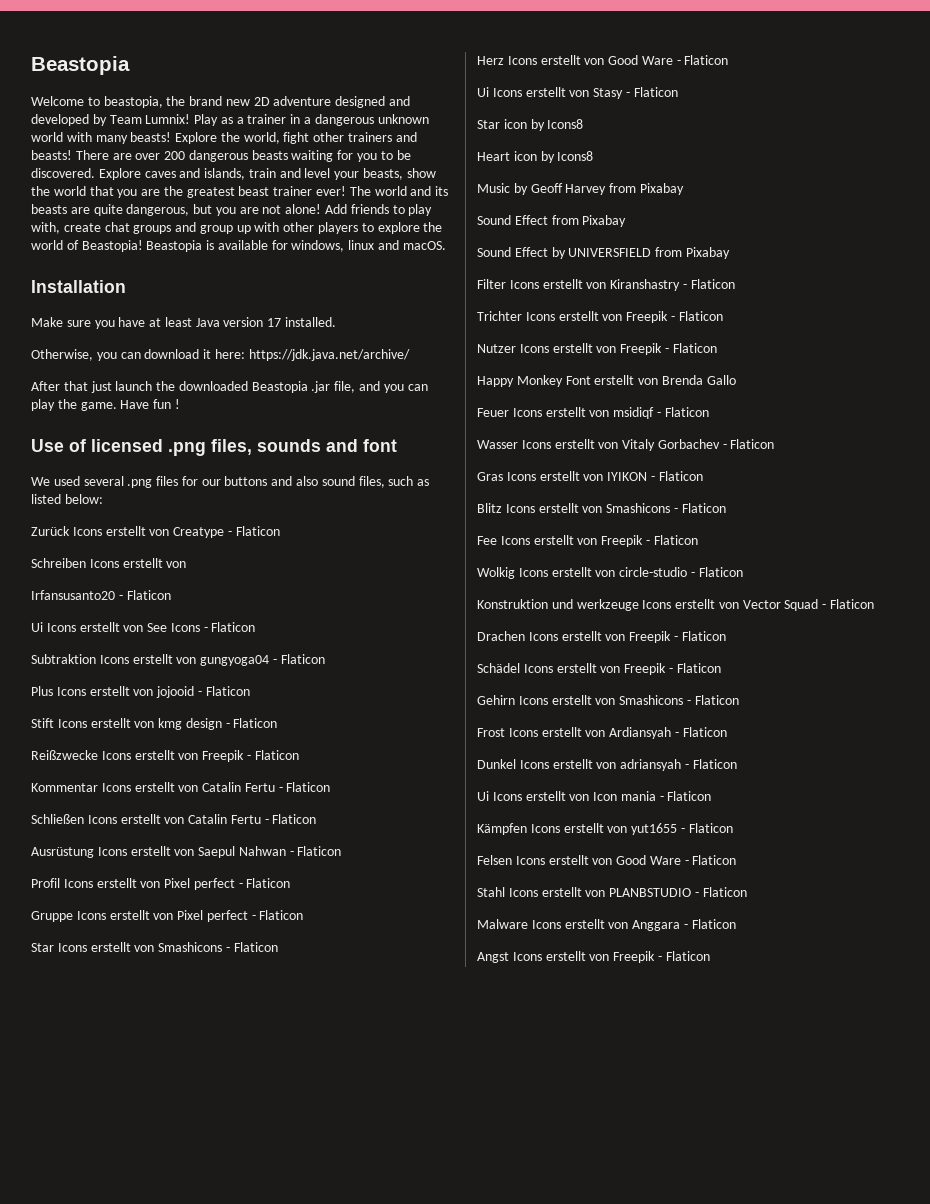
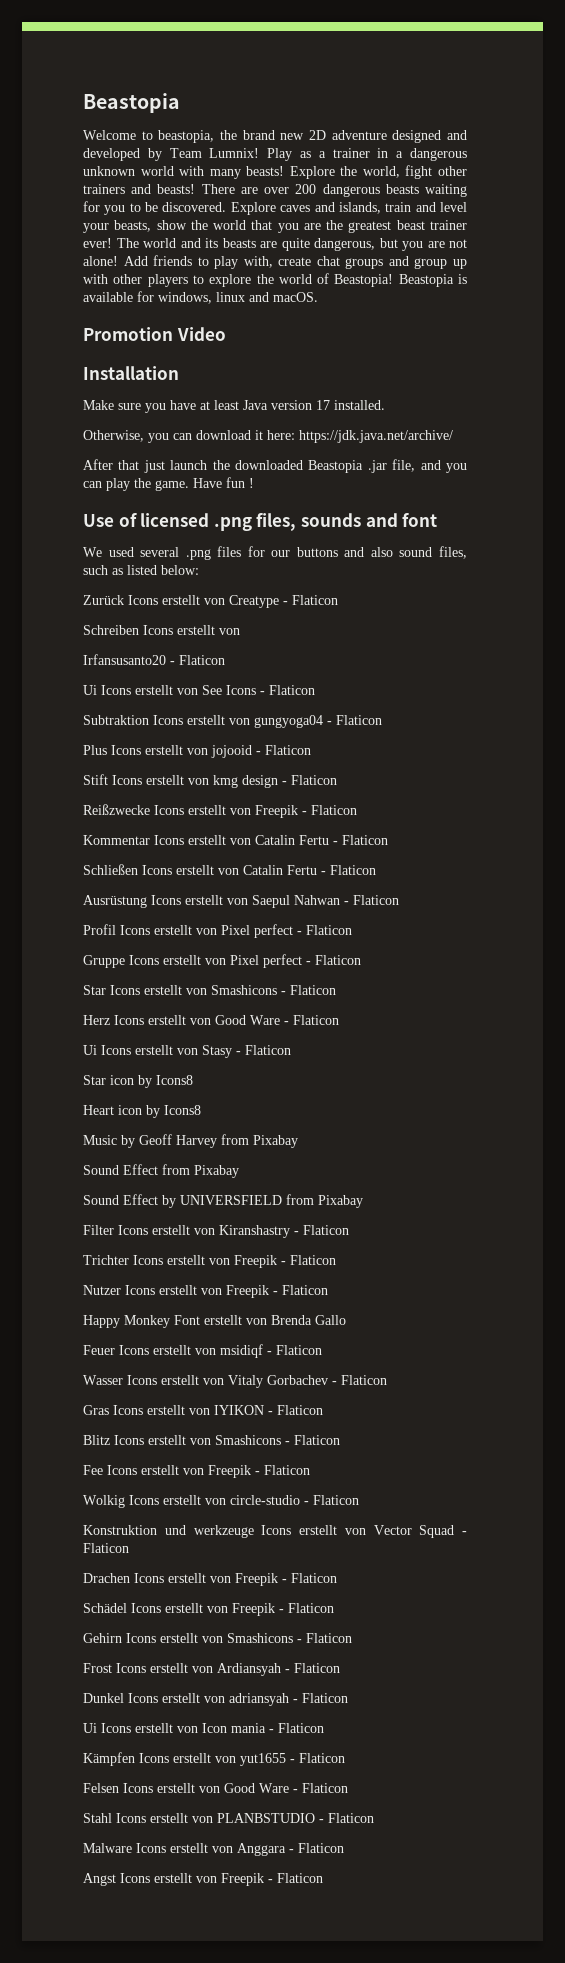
(446, 245) none -> [83,327,226,341] // Promotion Video

